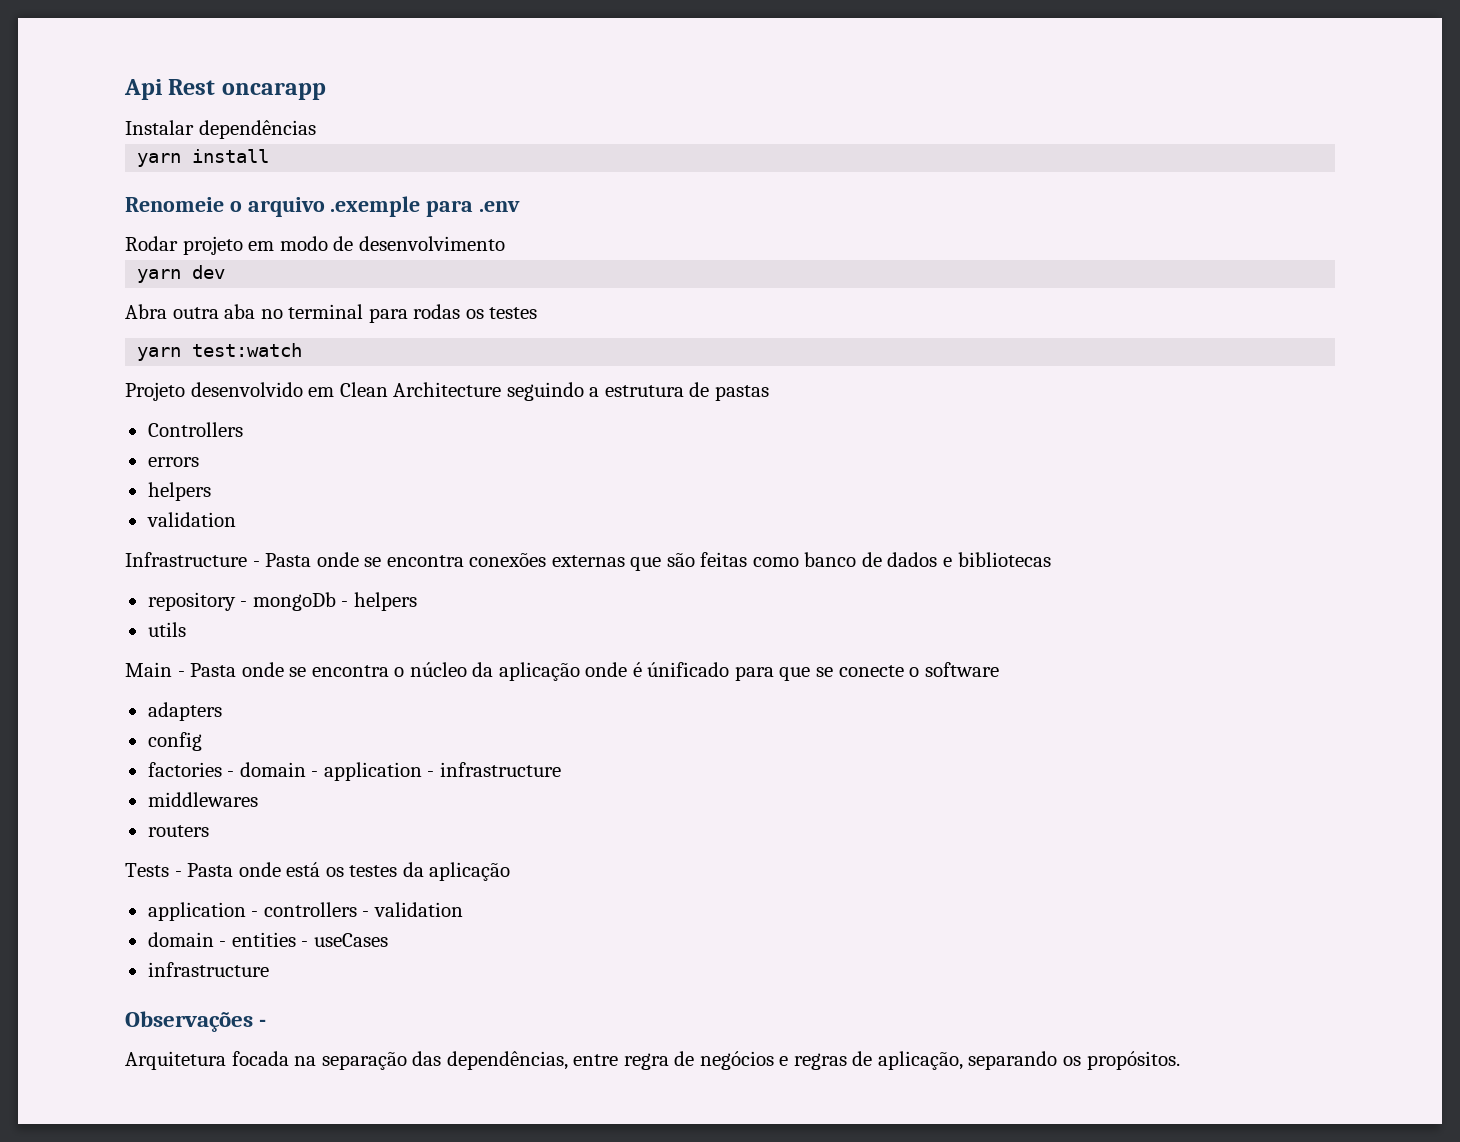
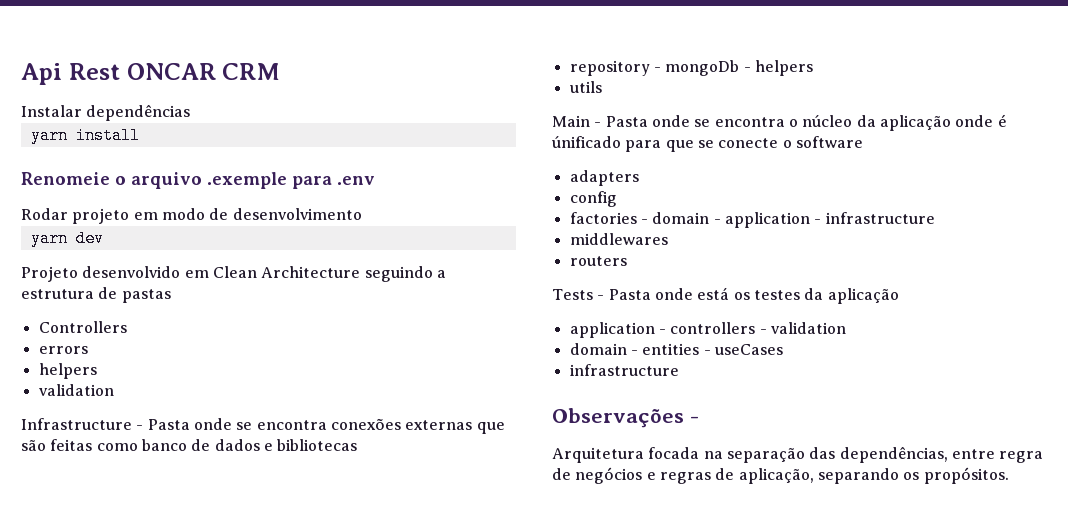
[221,82,326,100] oncarapp -> [126,63,281,80] ONCAR CRM
[125,304,538,323] [137,343,303,361] // Abra outra aba no terminal para rodas os testes // yarn test:watch -> (104, 238) none

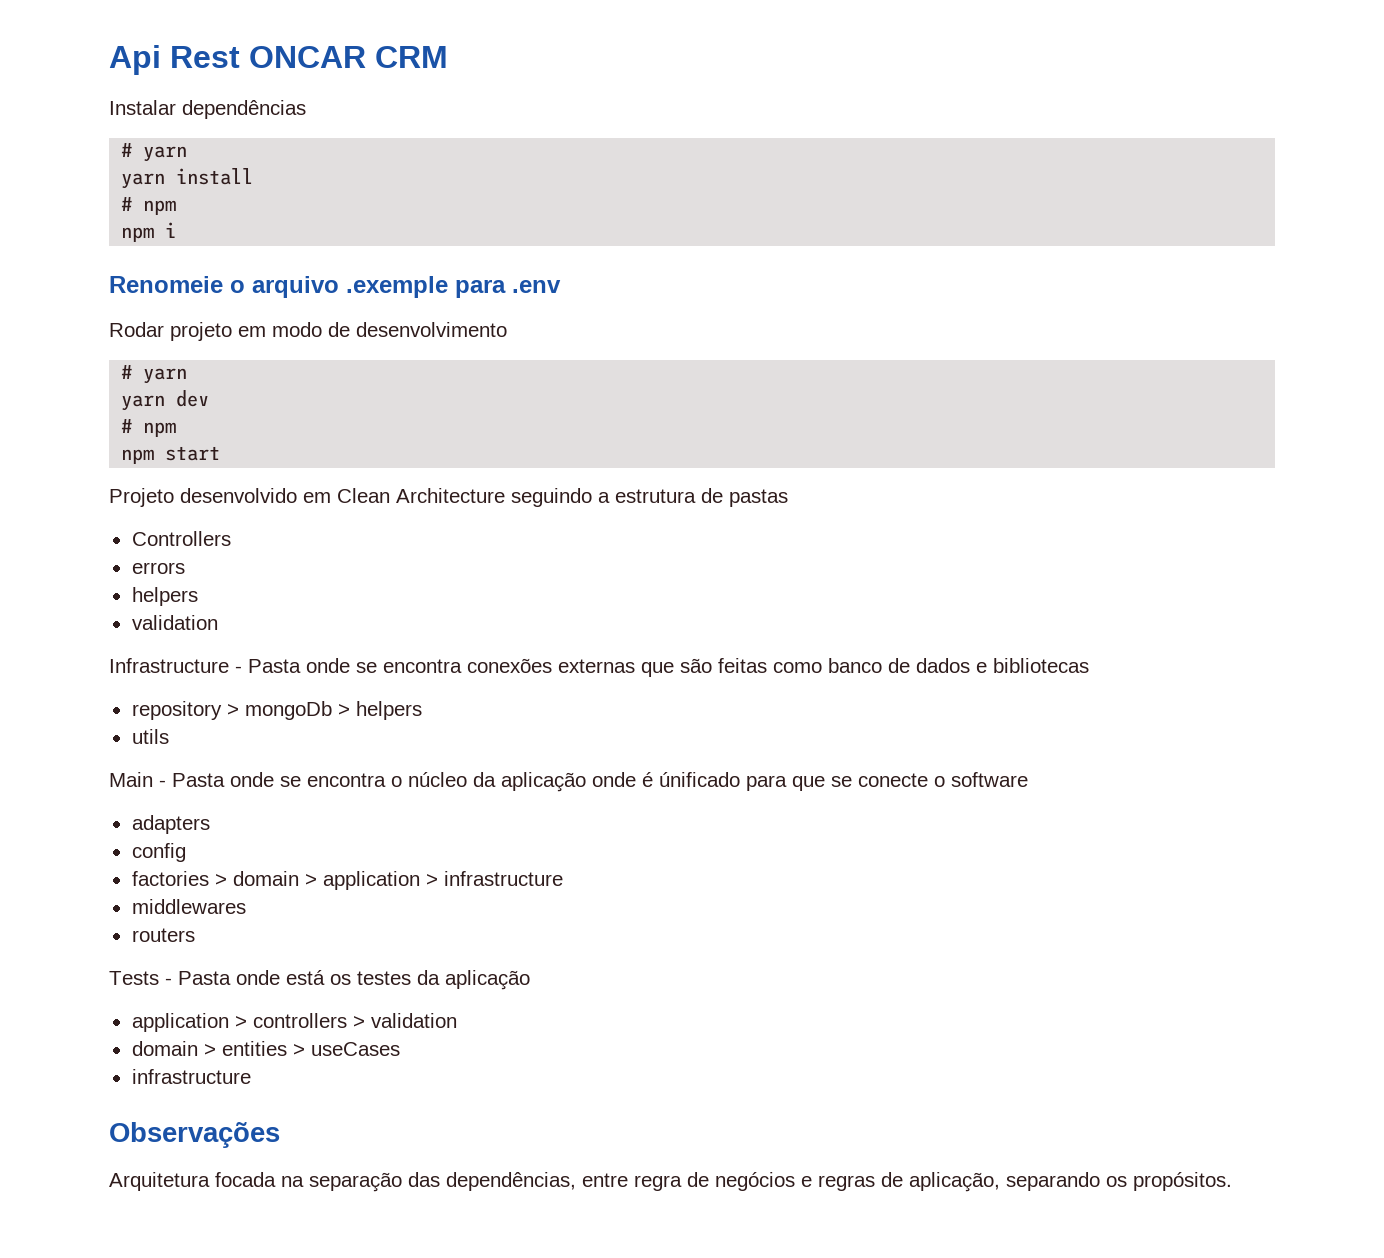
(191, 112) none -> [121,143,188,162] // # yarn
(140, 135) none -> [121,197,177,215] [121,222,177,242] // # npm // npm i
(362, 214) none -> [121,365,188,384] // # yarn
(104, 238) none -> [121,419,177,437] [121,446,221,464] // # npm // npm start
[653,60,751,76] - mongoDb - -> [226,701,350,720] > mongoDb >
[640,212,822,228] - domain - application - -> [214,871,438,890] > domain > application >
[658,322,767,334] - controllers - -> [234,1013,365,1028] > controllers >
[630,343,711,355] - entities - -> [203,1041,305,1056] > entities >
[689,416,699,423] - -> (280, 1135) none

